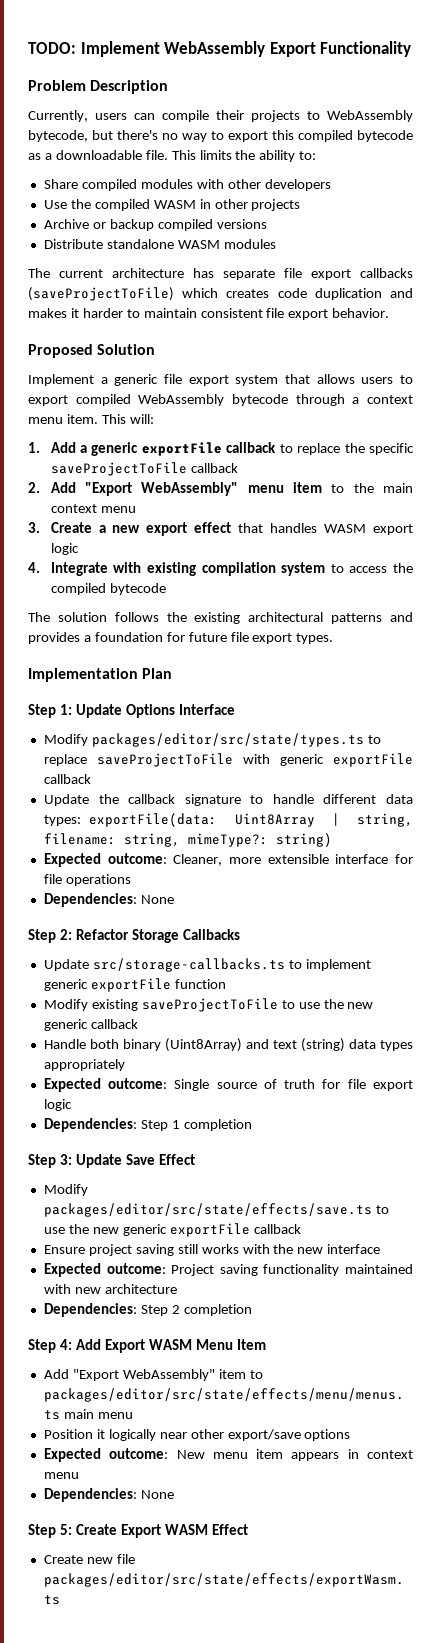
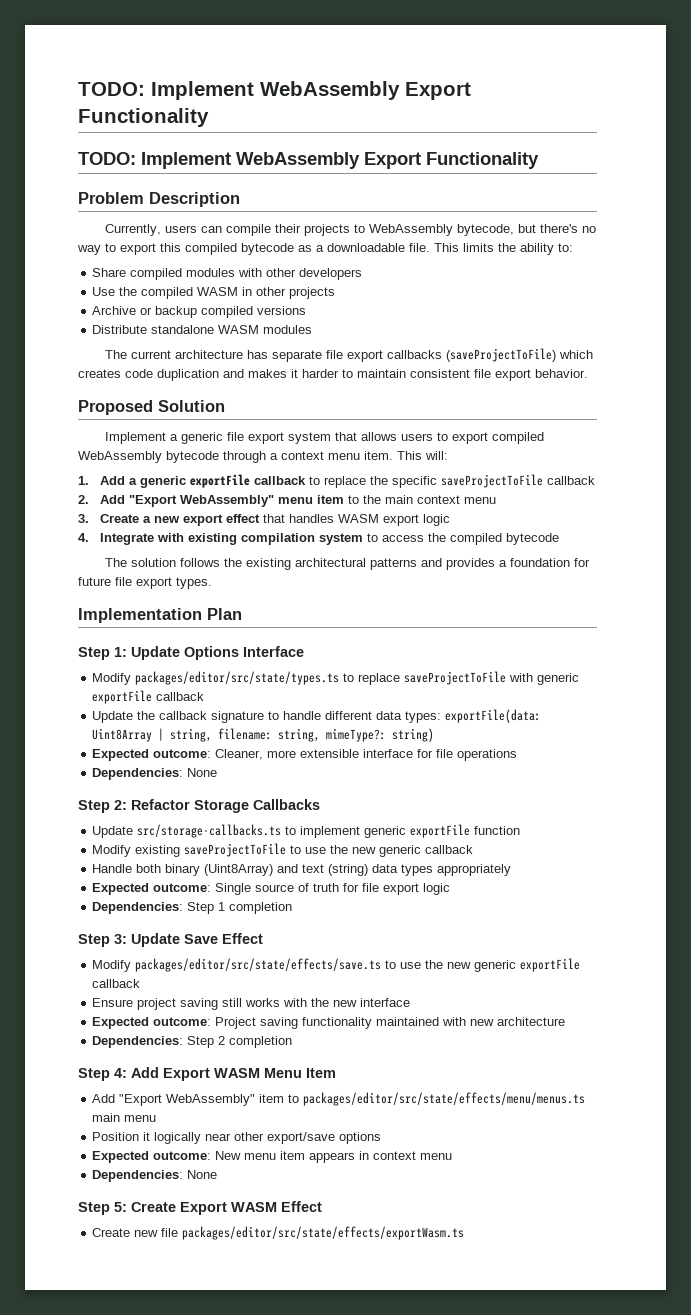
[28,41,412,57] TODO: Implement WebAssembly Export Functionality -> [78,81,471,100] [78,108,209,127] [78,152,539,169] TODO: Implement WebAssembly Export Functionality // TODO: Implement WebAssembly Export Functionality

